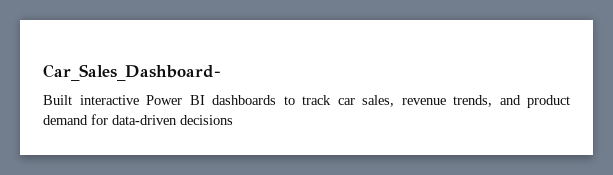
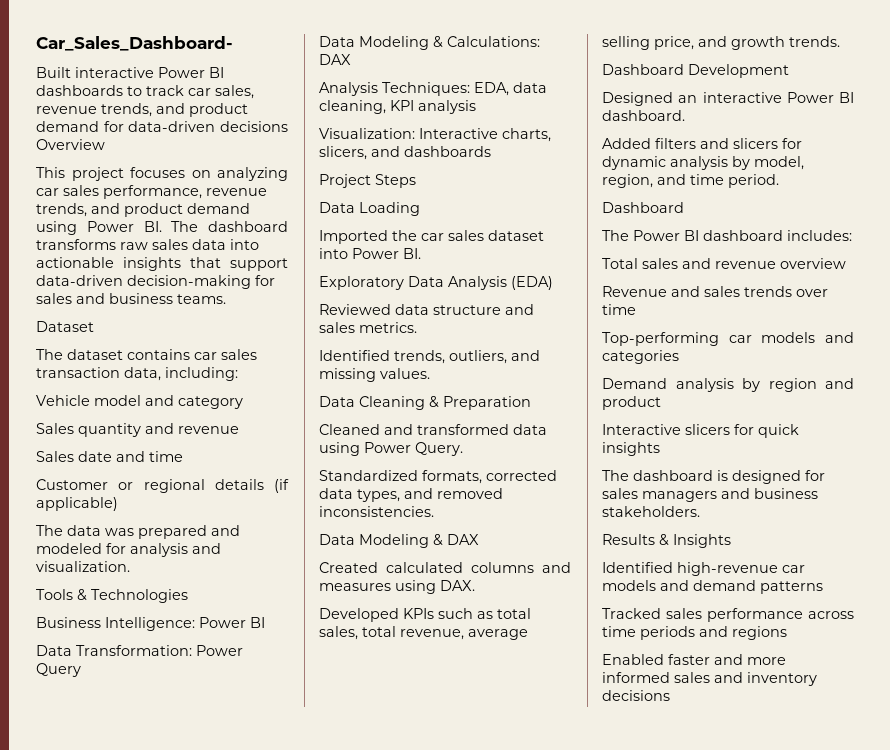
(233, 120) none -> [36,139,105,150] [36,167,288,181] [36,185,267,199] [36,203,250,217] [36,221,288,235] [36,239,259,250] [36,257,288,271] [36,275,275,289] [36,293,226,304] [36,321,94,332] [36,349,257,360] [36,367,238,381] [36,395,243,409] [36,423,239,437] [36,451,183,462] [36,479,289,493] [36,497,118,511] [36,525,240,539] [36,543,221,557] [36,561,130,572] [36,589,188,603] [36,617,265,631] [36,645,243,656] [36,663,81,677] [319,36,540,50] [319,54,351,65] [319,82,547,96] [319,100,476,114] [319,128,551,142] [319,146,491,160] [319,174,416,188] [319,202,420,216] [319,230,544,244] [319,248,421,259] [319,276,553,290] [319,304,534,315] [319,322,417,333] [319,350,540,364] [319,368,430,382] [319,396,531,410] [319,424,547,435] [319,442,463,456] [319,470,557,484] [319,488,503,502] [319,506,434,517] [319,534,479,548] [319,562,571,573] [319,580,475,594] [319,608,531,622] [319,626,528,640] [602,36,840,50] [602,64,789,78] [602,92,854,106] [602,110,685,121] [602,138,802,149] [602,156,804,170] [602,174,779,188] [602,202,684,213] [602,230,852,241] [602,258,846,269] [602,286,828,297] [602,304,636,315] [602,332,854,346] [602,350,679,364] [602,378,854,392] [602,396,661,410] [602,424,799,438] [602,442,660,456] [602,470,825,484] [602,488,818,502] [602,506,700,517] [602,534,731,548] [602,562,805,576] [602,580,823,594] [602,608,854,622] [602,626,787,640] [602,654,786,665] [602,672,817,686] [602,690,670,701] Overview // This project focuses on analyzing car sales performance, revenue trends, and product demand using Power BI. The dashboard transforms raw sales data into actionable insights that support data-driven decision-making for sales and business teams. // Dataset // The dataset contains car sales transaction data, including: // Vehicle model and category // Sales quantity and revenue // Sales date and time // Customer or regional details (if applicable) // The data was prepared and modeled for analysis and visualization. // Tools & Technologies // Business Intelligence: Power BI // Data Transformation: Power Query // Data Modeling & Calculations: DAX // Analysis Techniques: EDA, data cleaning, KPI analysis // Visualization: Interactive charts, slicers, and dashboards // Project Steps // Data Loading // Imported the car sales dataset into Power BI. // Exploratory Data Analysis (EDA) // Reviewed data structure and sales metrics. // Identified trends, outliers, and missing values. // Data Cleaning & Preparation // Cleaned and transformed data using Power Query. // Standardized formats, corrected data types, and removed inconsistencies. // Data Modeling & DAX // Created calculated columns and measures using DAX. // Developed KPIs such as total sales, total revenue, average selling price, and growth trends. // Dashboard Development // Designed an interactive Power BI dashboard. // Added filters and slicers for dynamic analysis by model, region, and time period. // Dashboard // The Power BI dashboard includes: // Total sales and revenue overview // Revenue and sales trends over time // Top-performing car models and categories // Demand analysis by region and product // Interactive slicers for quick insights // The dashboard is designed for sales managers and business stakeholders. // Results & Insights // Identified high-revenue car models and demand patterns // Tracked sales performance across time periods and regions // Enabled faster and more informed sales and inventory decisions

